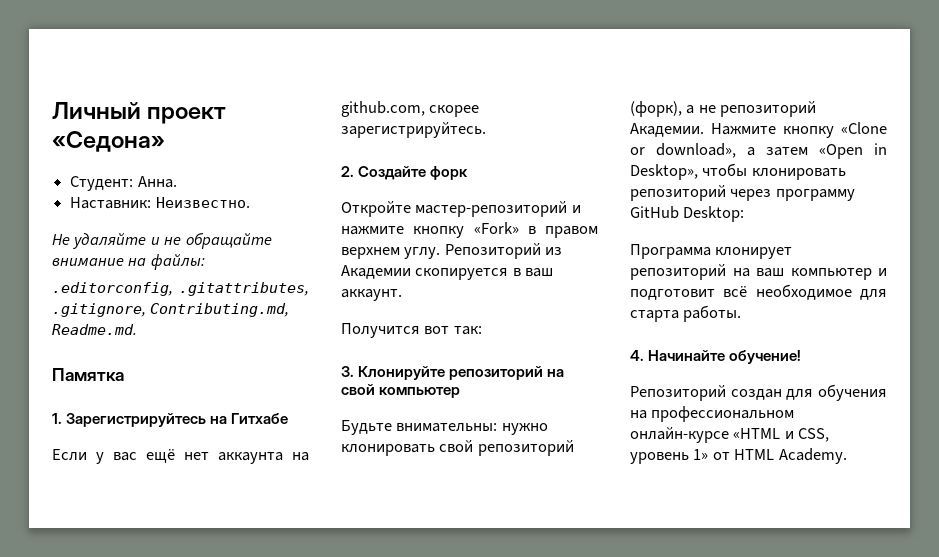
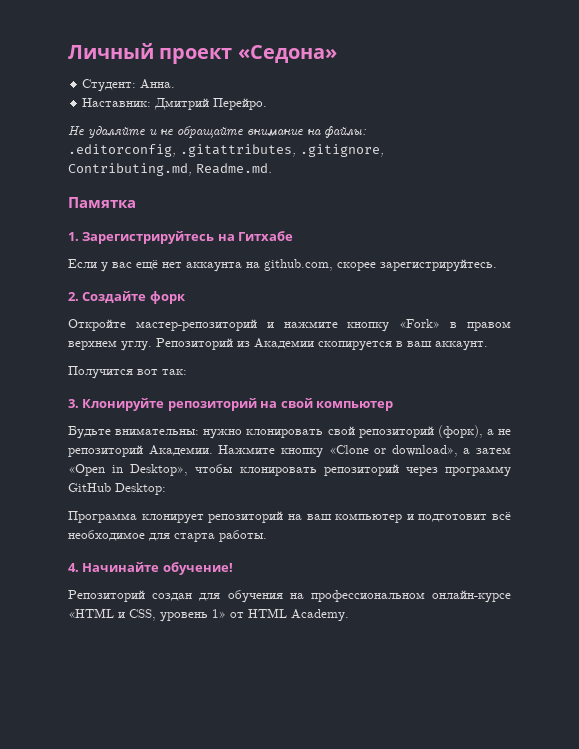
[155,197,250,208] Неизвестно. -> [154,98,268,110] Дмитрий Перейро.

